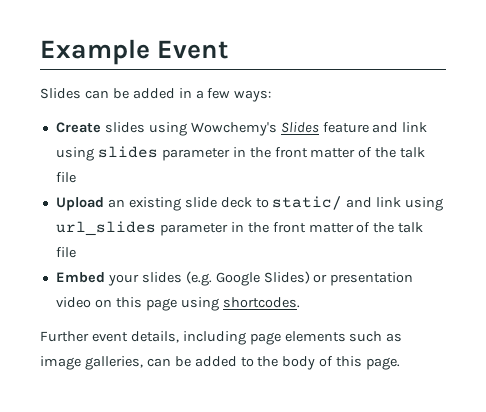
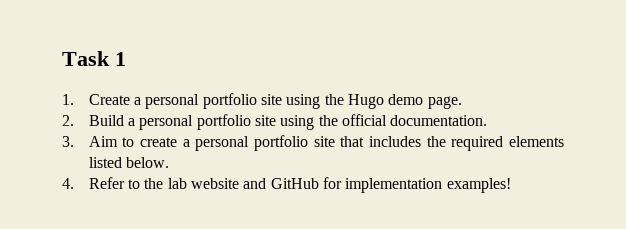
[40,39,229,65] [40,88,272,102] [55,122,428,136] [55,146,426,161] [55,172,76,183] [55,196,444,211] [55,221,424,236] [55,247,76,258] [55,271,414,286] [55,297,300,311] [40,331,403,345] [40,356,401,370] Example Event // Slides can be added in a few ways: // Create slides using Wowchemy's Slides feature and link using slides parameter in the front matter of the talk file // Upload an existing slide deck to static/ and link using url_slides parameter in the front matter of the talk file // Embed your slides (e.g. Google Slides) or presentation video on this page using shortcodes. // Further event details, including page elements such as image galleries, can be added to the body of this page. -> [62,51,126,66] [62,93,462,109] [62,114,488,130] [62,135,565,151] [88,157,170,168] [62,177,511,193] Task 1 // 1. Create a personal portfolio site using the Hugo demo page. // 2. Build a personal portfolio site using the official documentation. // 3. Aim to create a personal portfolio site that includes the required elements listed below. // 4. Refer to the lab website and GitHub for implementation examples!

